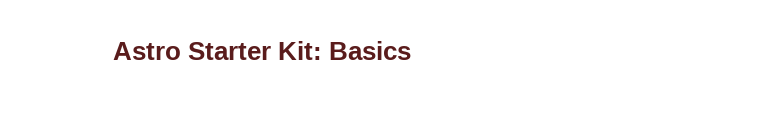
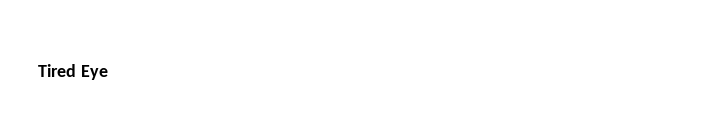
[113,41,412,60] Astro Starter Kit: Basics -> [38,64,108,80] Tired Eye

